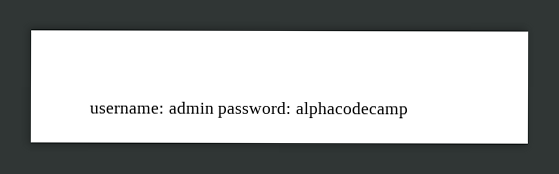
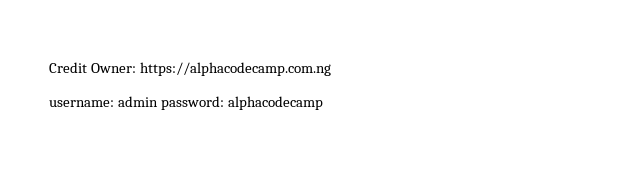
(89, 109) none -> [49,62,331,76] Credit Owner: https://alphacodecamp.com.ng //

